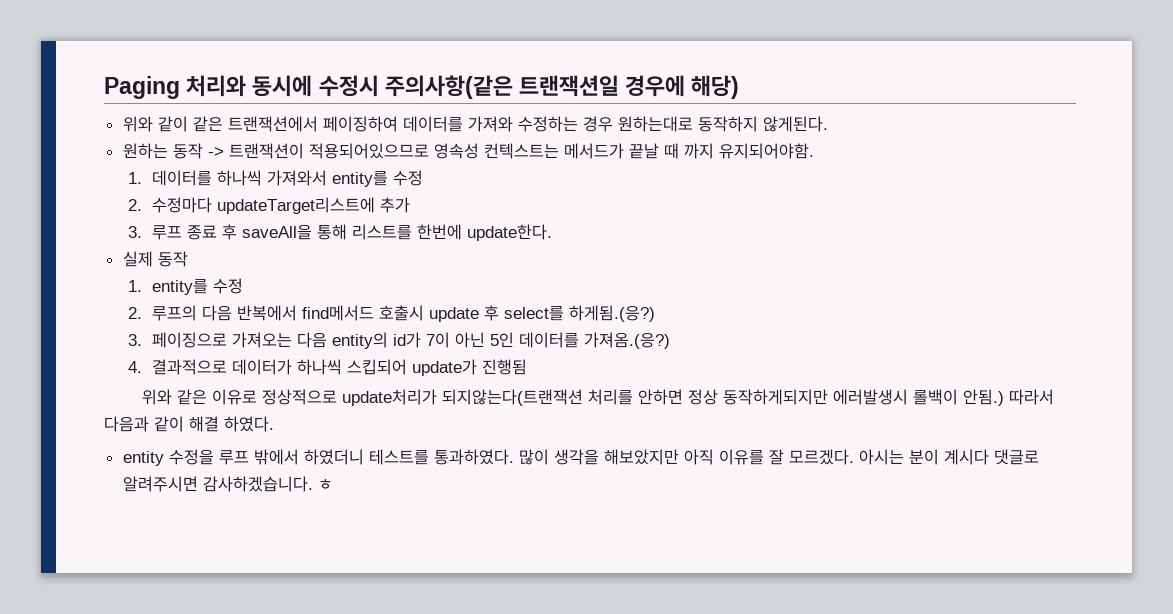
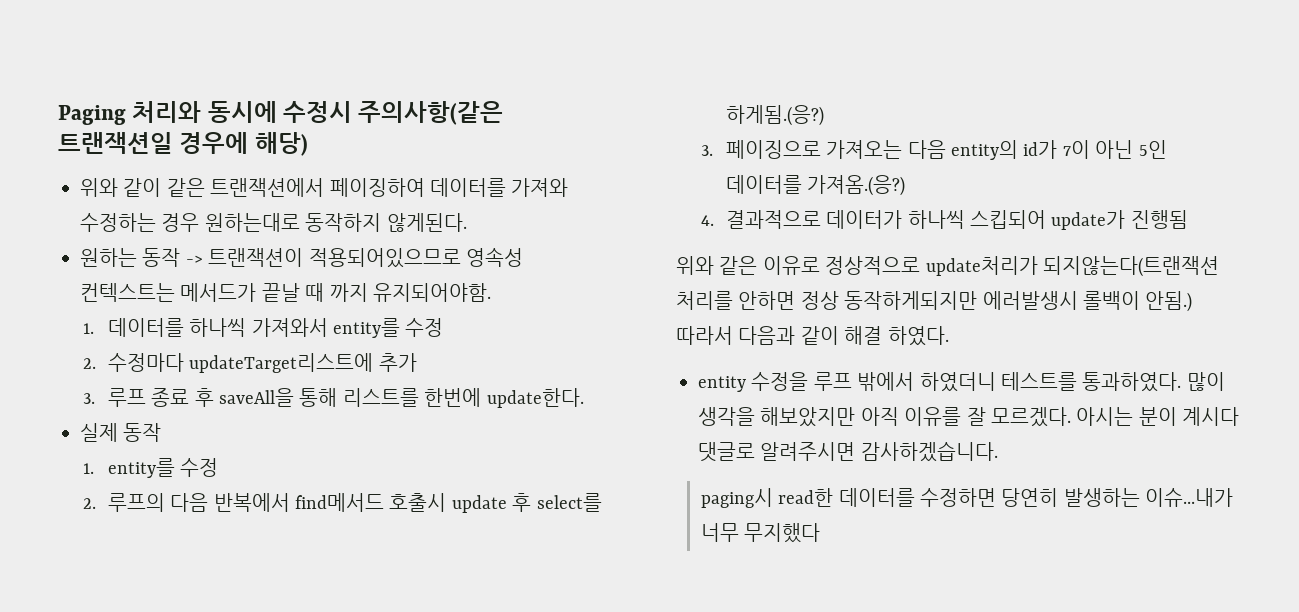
[317,479,333,490] ㅎ -> [700,488,1234,508] [700,523,821,543] // paging시 read한 데이터를 수정하면 당연히 발생하는 이슈...내가 너무 무지했다

